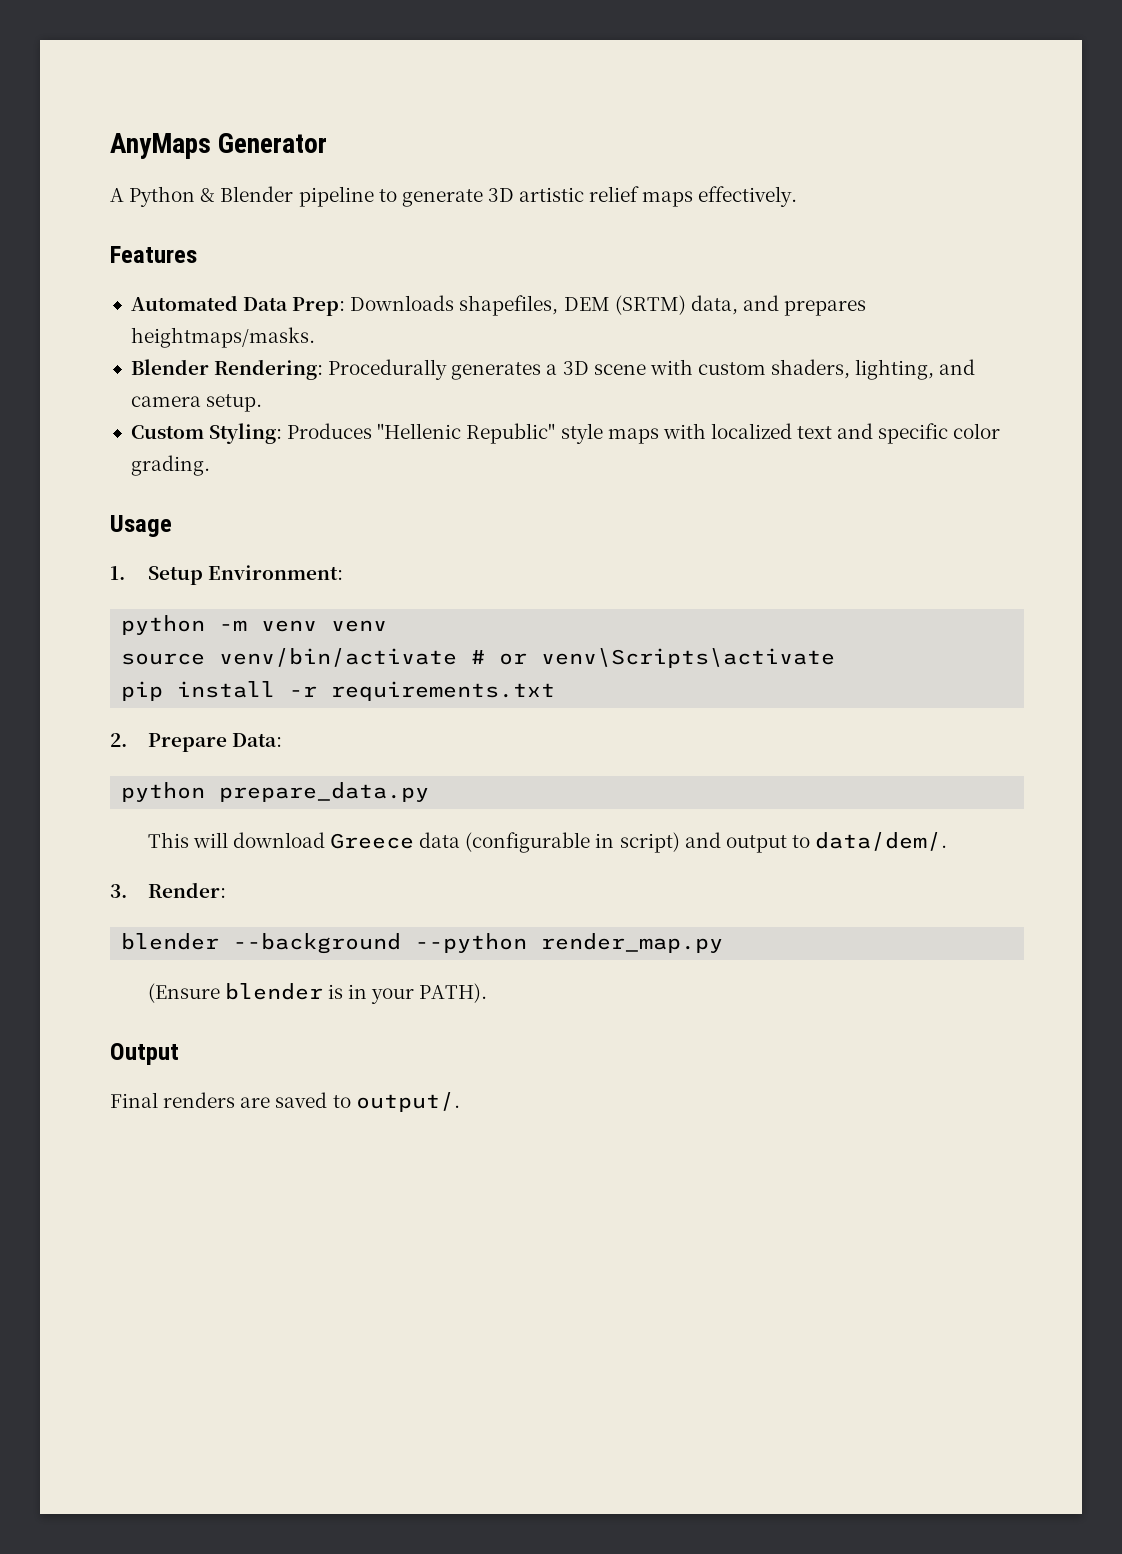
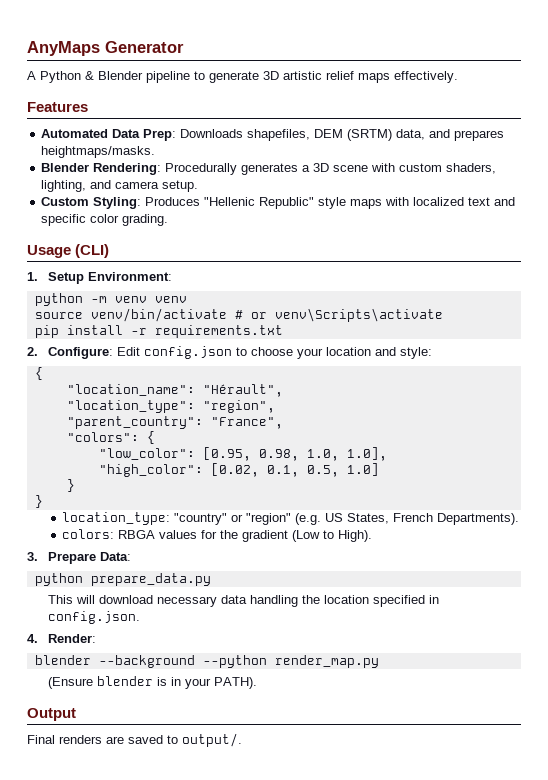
(172, 526) none -> [75,244,110,258] (CLI)
(127, 740) none -> [48,346,433,359] [34,367,43,380] [66,384,283,397] [66,400,275,413] [66,416,283,429] [66,431,155,444] [98,447,387,461] [98,463,379,477] [66,479,75,492] [34,495,43,508] [62,512,520,525] [62,529,373,542] [27,552,38,561] Configure: Edit config.json to choose your location and style: // { // "location_name": "Hérault", // "location_type": "region", // "parent_country": "France", // "colors": { // "low_color": [0.95, 0.98, 1.0, 1.0], // "high_color": [0.02, 0.1, 0.5, 1.0] // } // } // location_type: "country" or "region" (e.g. US States, French Departments). // colors: RBGA values for the gradient (Low to High). // 3.
[330,832,948,853] [110,884,127,898] Greece data (configurable in script) and output to data/dem/. // 3. -> [157,595,440,607] [48,611,141,624] [27,634,38,643] necessary data handling the location specified in config.json. // 4.

